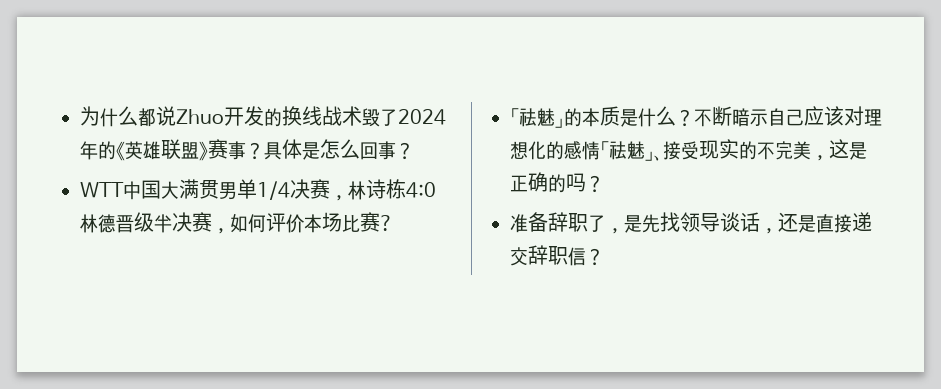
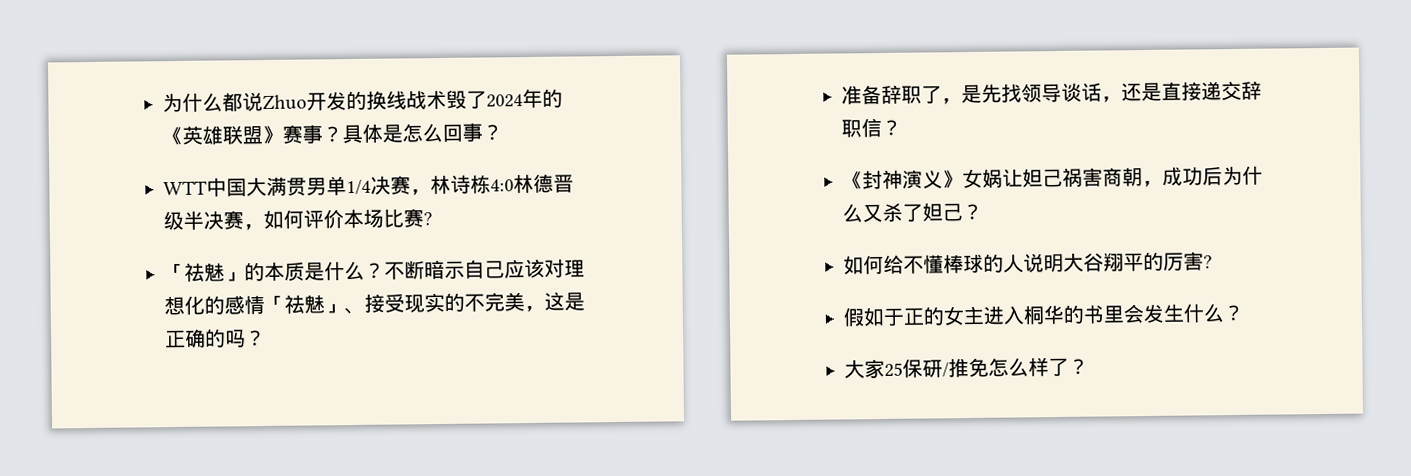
(604, 257) none -> [842,165,1263,190] [842,202,983,223] [843,251,1213,275] [843,303,1244,327] [844,357,1089,379] // 《封神演义》女娲让妲己祸害商朝，成功后为什么又杀了妲己？ // 如何给不懂棒球的人说明大谷翔平的厉害? // 假如于正的女主进入桐华的书里会发生什么？ // 大家25保研/推免怎么样了？

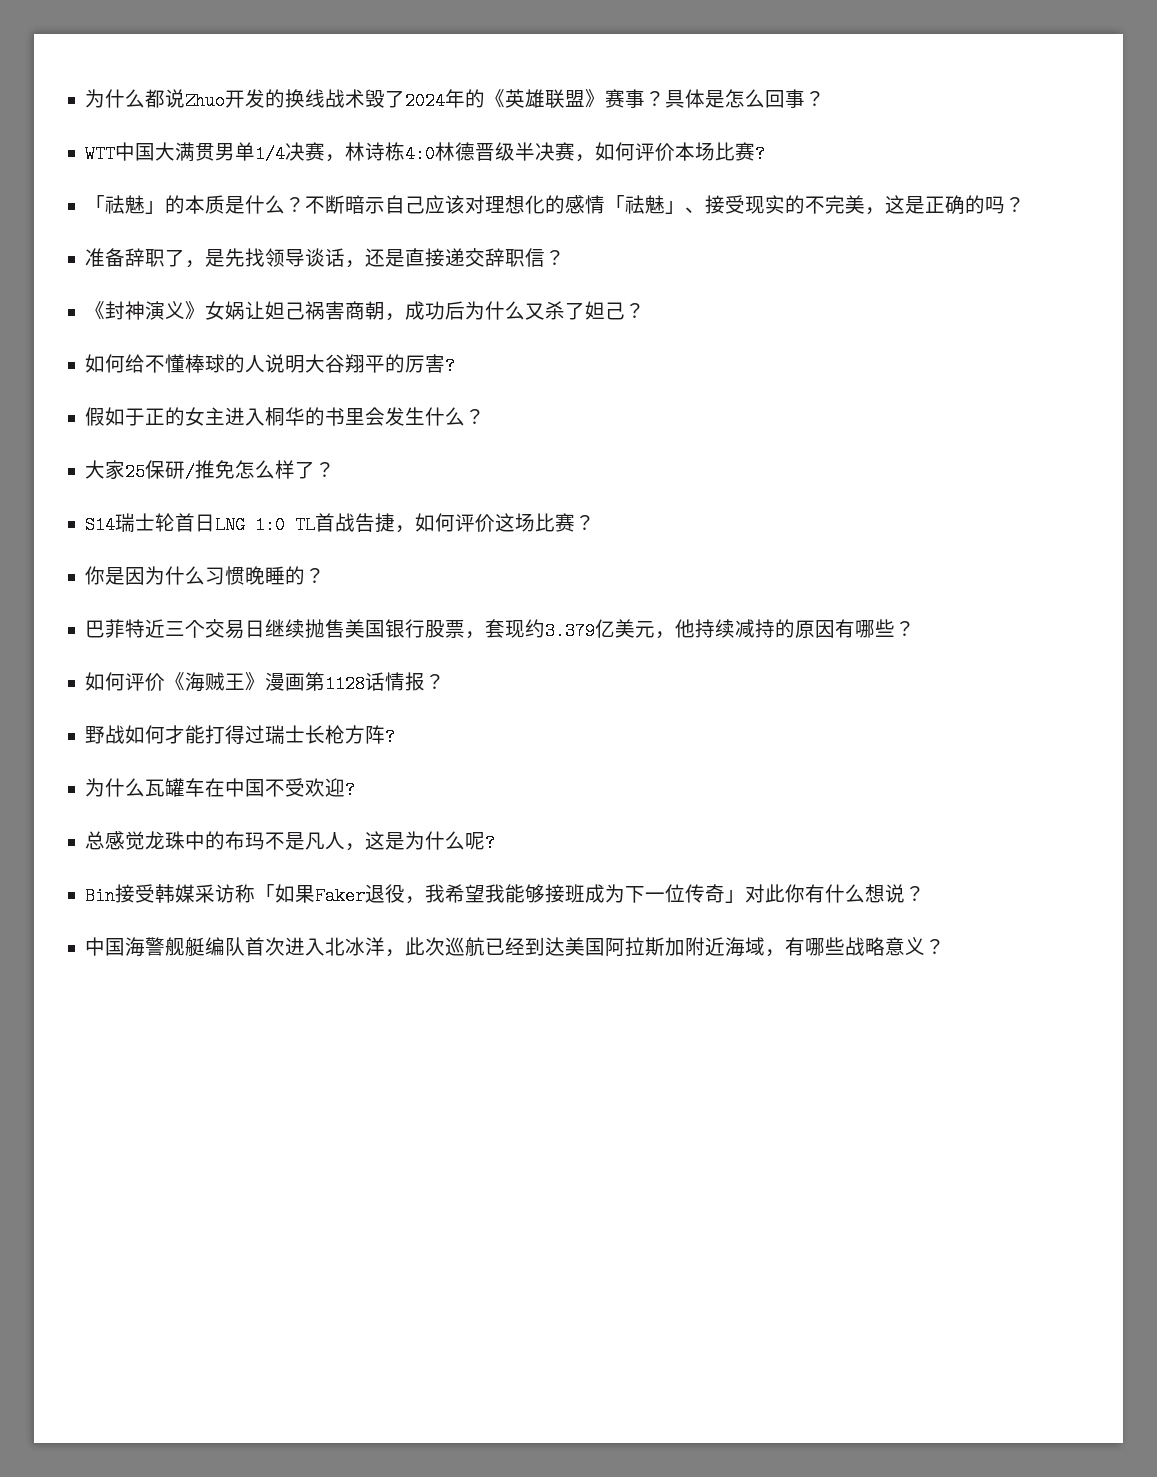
(1089, 366) none -> [85,513,596,534] [85,566,326,585] [85,619,916,640] [85,672,446,693] [85,725,396,746] [85,778,356,799] [85,831,496,852] [85,884,926,905] [85,937,946,957] // S14瑞士轮首日LNG 1:0 TL首战告捷，如何评价这场比赛？ // 你是因为什么习惯晚睡的？ // 巴菲特近三个交易日继续抛售美国银行股票，套现约3.379亿美元，他持续减持的原因有哪些？ // 如何评价《海贼王》漫画第1128话情报？ // 野战如何才能打得过瑞士长枪方阵? // 为什么瓦罐车在中国不受欢迎? // 总感觉龙珠中的布玛不是凡人，这是为什么呢? // Bin接受韩媒采访称「如果Faker退役，我希望我能够接班成为下一位传奇」对此你有什么想说？ // 中国海警舰艇编队首次进入北冰洋，此次巡航已经到达美国阿拉斯加附近海域，有哪些战略意义？

